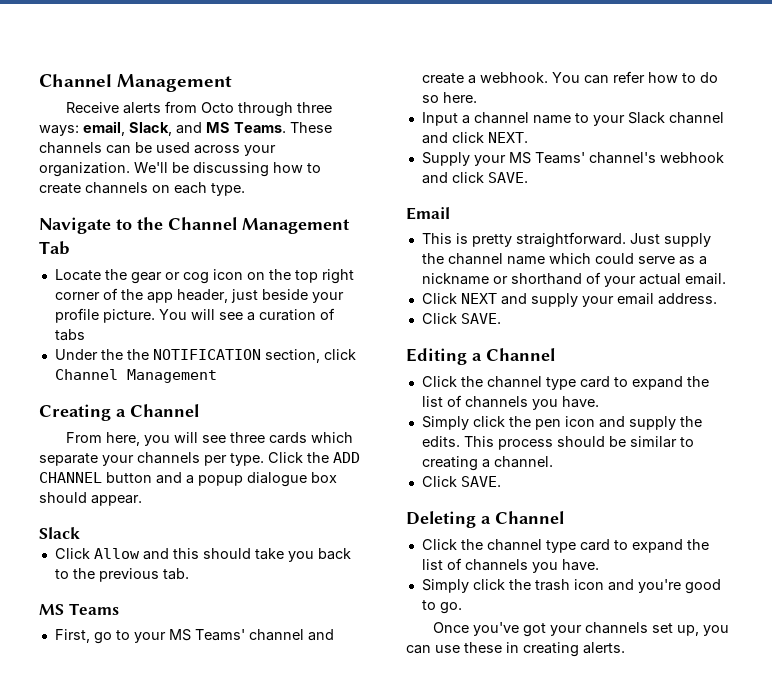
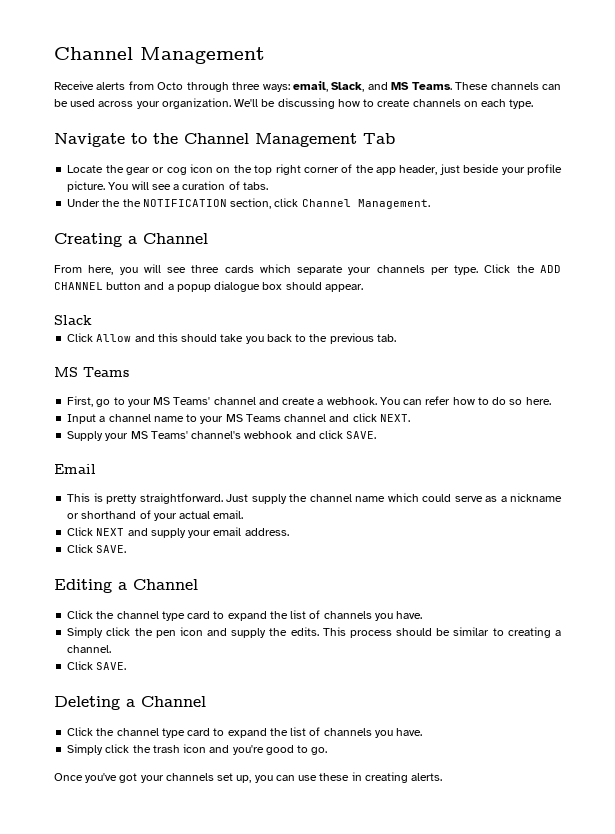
[54,329,85,341] tabs -> [242,182,268,190] tabs.
[126,369,217,383] Management -> [357,199,430,209] Management.
[627,112,665,124] Slack -> [225,414,281,422] MS Teams

